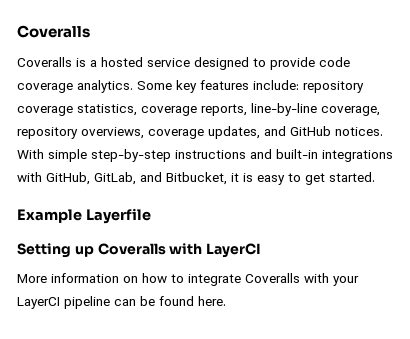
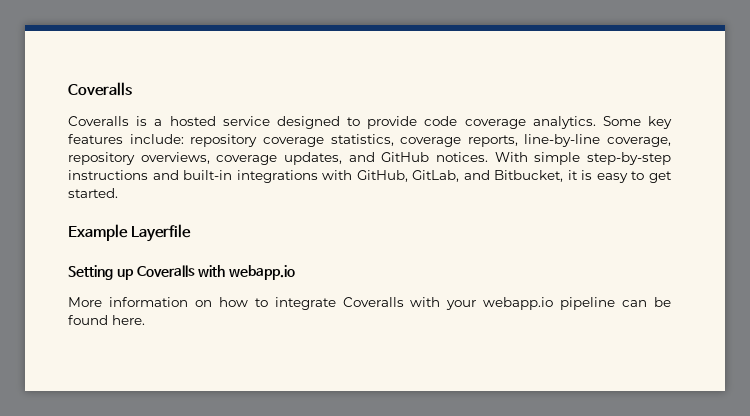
[206,243,262,258] LayerCI -> [229,265,296,280] webapp.io
[17,297,60,309] LayerCI -> [483,297,554,310] webapp.io

